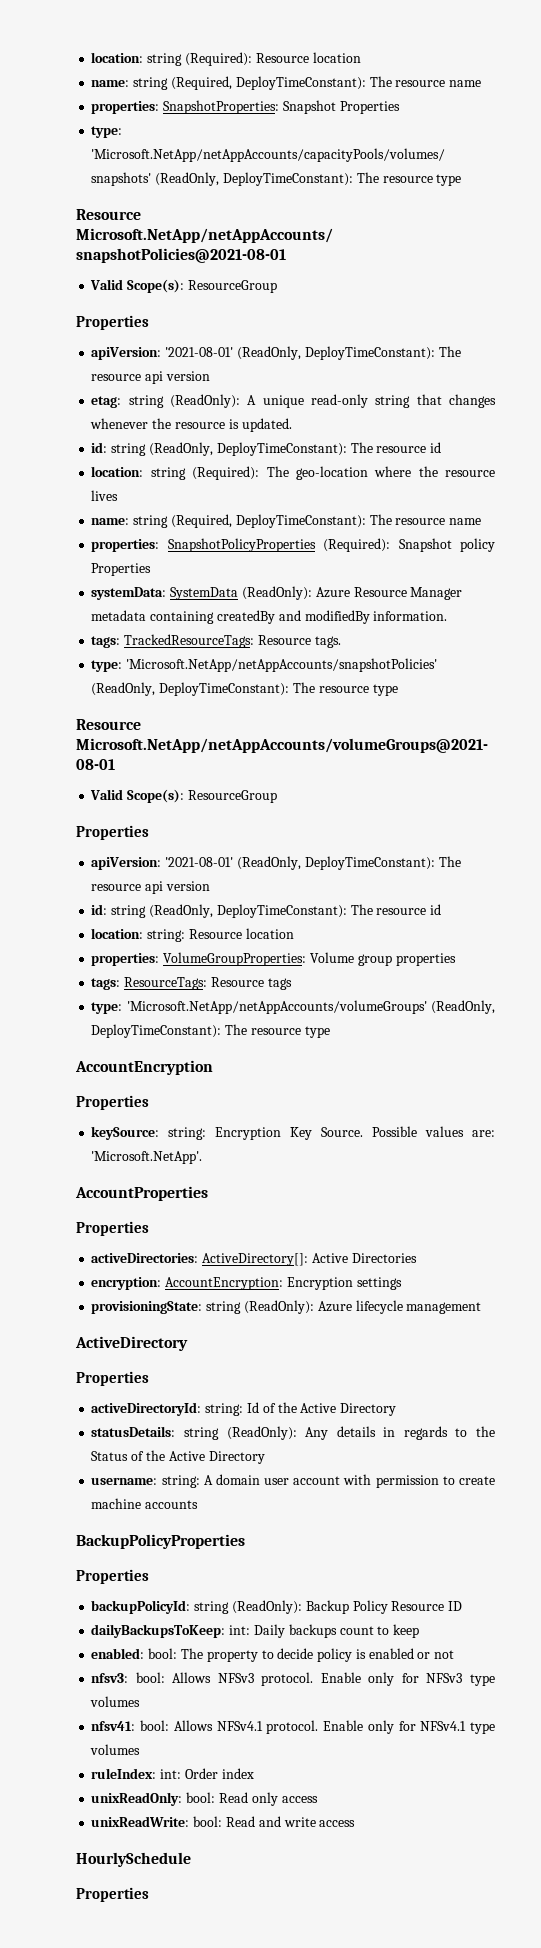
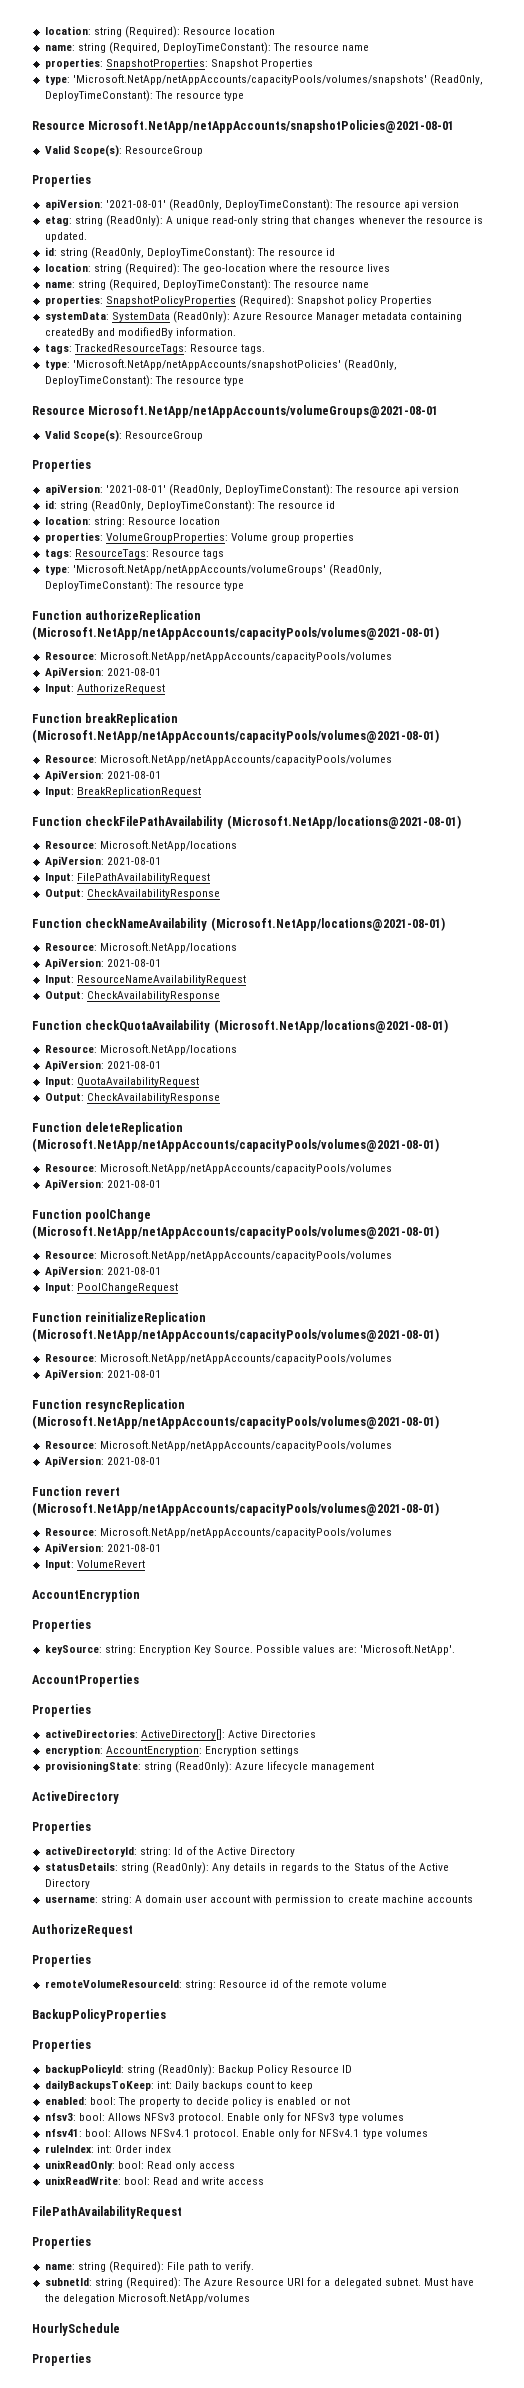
(330, 1032) none -> [32,610,202,623] [32,626,439,640] [44,651,392,662] [44,667,161,678] [44,684,165,694] [32,713,179,726] [32,729,439,743] [44,754,392,765] [44,770,161,781] [44,787,201,797] [32,815,461,829] [44,840,237,851] [44,856,161,867] [44,873,210,883] [44,889,220,899] [32,917,445,931] [44,942,237,953] [44,958,161,969] [44,975,246,985] [44,991,220,1001] [32,1019,448,1033] [44,1044,237,1055] [44,1060,161,1071] [44,1077,199,1087] [44,1093,220,1103] [32,1122,184,1135] [32,1138,439,1152] [44,1163,392,1174] [44,1179,161,1190] [32,1209,152,1222] [32,1225,439,1239] [44,1250,392,1261] [44,1266,161,1277] [44,1283,178,1293] [32,1312,207,1325] [32,1328,439,1342] [44,1353,392,1364] [44,1369,161,1380] [32,1399,186,1412] [32,1415,439,1429] [44,1440,392,1451] [44,1456,161,1467] [32,1486,121,1496] [32,1502,439,1516] [44,1527,392,1538] [44,1543,161,1554] [44,1560,145,1570] // Function authorizeReplication (Microsoft.NetApp/netAppAccounts/capacityPools/volumes@2021-08-01) // Resource: Microsoft.NetApp/netAppAccounts/capacityPools/volumes // ApiVersion: 2021-08-01 // Input: AuthorizeRequest // Function breakReplication (Microsoft.NetApp/netAppAccounts/capacityPools/volumes@2021-08-01) // Resource: Microsoft.NetApp/netAppAccounts/capacityPools/volumes // ApiVersion: 2021-08-01 // Input: BreakReplicationRequest // Function checkFilePathAvailability (Microsoft.NetApp/locations@2021-08-01) // Resource: Microsoft.NetApp/locations // ApiVersion: 2021-08-01 // Input: FilePathAvailabilityRequest // Output: CheckAvailabilityResponse // Function checkNameAvailability (Microsoft.NetApp/locations@2021-08-01) // Resource: Microsoft.NetApp/locations // ApiVersion: 2021-08-01 // Input: ResourceNameAvailabilityRequest // Output: CheckAvailabilityResponse // Function checkQuotaAvailability (Microsoft.NetApp/locations@2021-08-01) // Resource: Microsoft.NetApp/locations // ApiVersion: 2021-08-01 // Input: QuotaAvailabilityRequest // Output: CheckAvailabilityResponse // Function deleteReplication (Microsoft.NetApp/netAppAccounts/capacityPools/volumes@2021-08-01) // Resource: Microsoft.NetApp/netAppAccounts/capacityPools/volumes // ApiVersion: 2021-08-01 // Function poolChange (Microsoft.NetApp/netAppAccounts/capacityPools/volumes@2021-08-01) // Resource: Microsoft.NetApp/netAppAccounts/capacityPools/volumes // ApiVersion: 2021-08-01 // Input: PoolChangeRequest // Function reinitializeReplication (Microsoft.NetApp/netAppAccounts/capacityPools/volumes@2021-08-01) // Resource: Microsoft.NetApp/netAppAccounts/capacityPools/volumes // ApiVersion: 2021-08-01 // Function resyncReplication (Microsoft.NetApp/netAppAccounts/capacityPools/volumes@2021-08-01) // Resource: Microsoft.NetApp/netAppAccounts/capacityPools/volumes // ApiVersion: 2021-08-01 // Function revert (Microsoft.NetApp/netAppAccounts/capacityPools/volumes@2021-08-01) // Resource: Microsoft.NetApp/netAppAccounts/capacityPools/volumes // ApiVersion: 2021-08-01 // Input: VolumeRevert
(199, 1504) none -> [32,1924,133,1937] [32,1954,91,1967] [44,1979,388,1990] // AuthorizeRequest // Properties // remoteVolumeResourceId: string: Resource id of the remote volume
(356, 1823) none -> [32,2206,182,2219] [32,2236,91,2249] [44,2261,255,2273] [44,2277,474,2289] [44,2293,250,2304] // FilePathAvailabilityRequest // Properties // name: string (Required): File path to verify. // subnetId: string (Required): The Azure Resource URI for a delegated subnet. Must have the delegation Microsoft.NetApp/volumes

